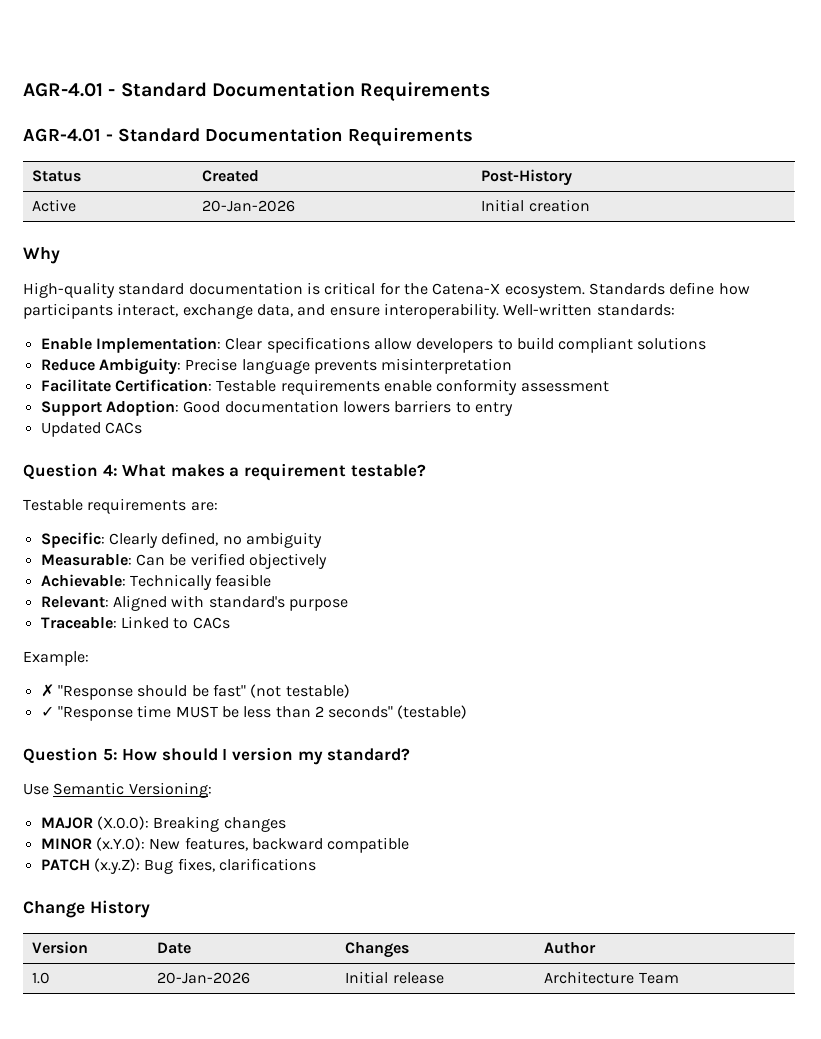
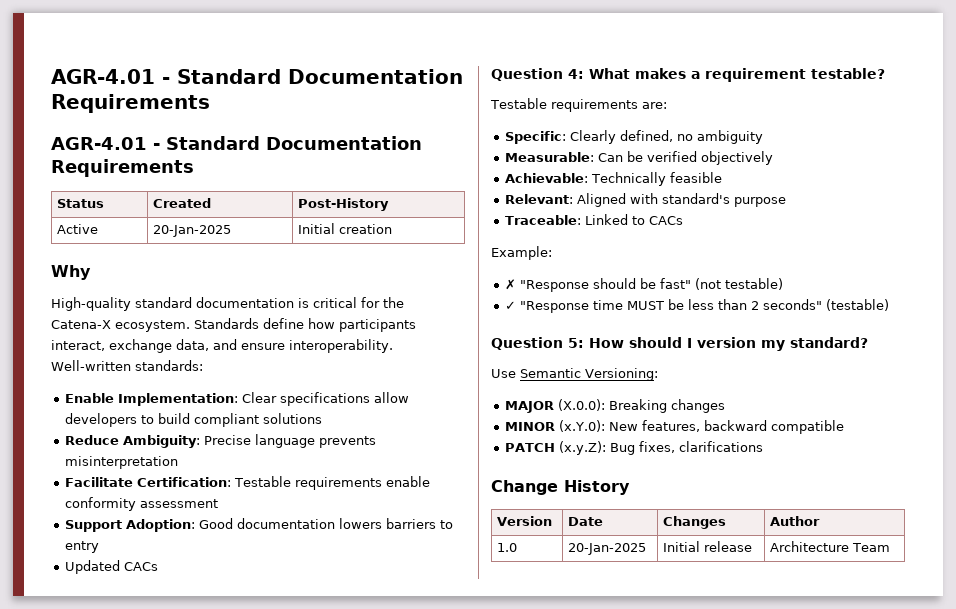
[202,200,296,212] 20-Jan-2026 -> [153,225,232,237] 20-Jan-2025
[157,972,251,984] 20-Jan-2026 -> [568,543,647,555] 20-Jan-2025

